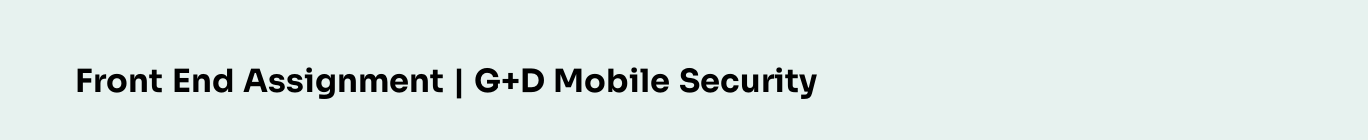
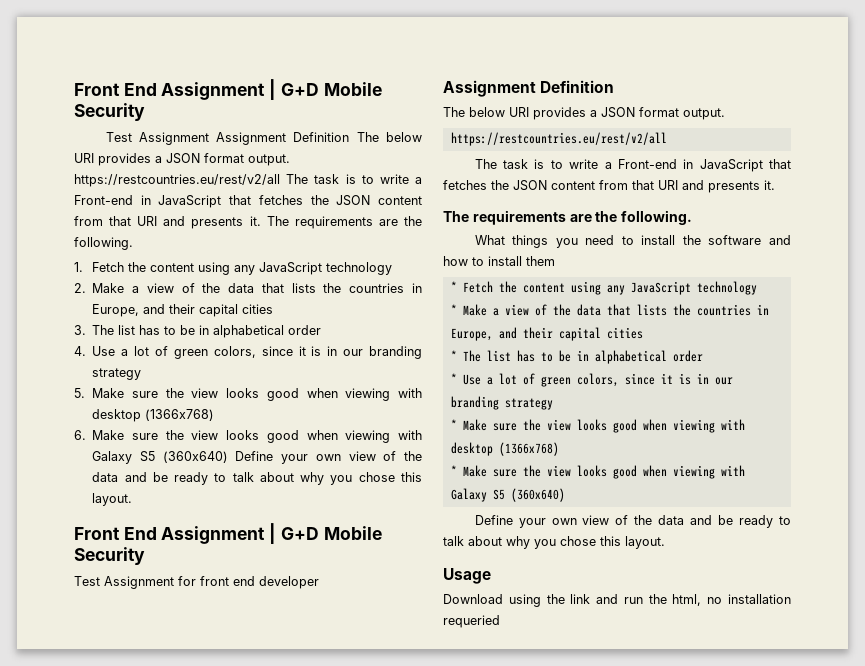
[75,67,817,99] Front End Assignment | G+D Mobile Security -> [74,79,382,100] [74,103,145,121] [105,132,423,145] [74,153,290,166] [74,174,423,187] [74,195,422,208] [74,216,422,229] [74,237,133,250] [74,262,393,275] [74,283,422,293] [92,304,274,317] [74,325,322,338] [74,346,422,359] [92,368,142,380] [74,388,423,401] [92,409,215,422] [74,430,423,443] [92,451,423,464] [92,472,423,485] [92,493,133,506] [74,523,382,544] [74,547,145,565] [74,576,319,589] [443,80,615,97] [443,107,725,120] [450,132,667,146] [474,159,791,172] [443,180,775,193] [443,210,693,225] [474,235,792,248] [443,256,555,266] [450,281,757,295] [450,304,769,316] [450,327,643,341] [450,350,703,364] [450,373,733,387] [450,396,553,410] [450,419,745,433] [450,442,559,456] [450,465,745,479] [450,488,565,502] [474,515,791,528] [443,536,665,549] [443,568,491,584] [443,594,791,607] [443,615,500,628] Front End Assignment | G+D Mobile Security // Test Assignment Assignment Definition The below URI provides a JSON format output. https://restcountries.eu/rest/v2/all The task is to write a Front-end in JavaScript that fetches the JSON content from that URI and presents it. The requirements are the following. // 1. Fetch the content using any JavaScript technology // 2. Make a view of the data that lists the countries in Europe, and their capital cities // 3. The list has to be in alphabetical order // 4. Use a lot of green colors, since it is in our branding strategy // 5. Make sure the view looks good when viewing with desktop (1366x768) // 6. Make sure the view looks good when viewing with Galaxy S5 (360x640) Define your own view of the data and be ready to talk about why you chose this layout. // Front End Assignment | G+D Mobile Security // Test Assignment for front end developer // Assignment Definition // The below URI provides a JSON format output. // https://restcountries.eu/rest/v2/all // The task is to write a Front-end in JavaScript that fetches the JSON content from that URI and presents it. // The requirements are the following. // What things you need to install the software and how to install them // * Fetch the content using any JavaScript technology // * Make a view of the data that lists the countries in Europe, and their capital cities // * The list has to be in alphabetical order // * Use a lot of green colors, since it is in our branding strategy // * Make sure the view looks good when viewing with desktop (1366x768) // * Make sure the view looks good when viewing with Galaxy S5 (360x640) // Define your own view of the data and be ready to talk about why you chose this layout. // Usage // Download using the link and run the html, no installation requeried

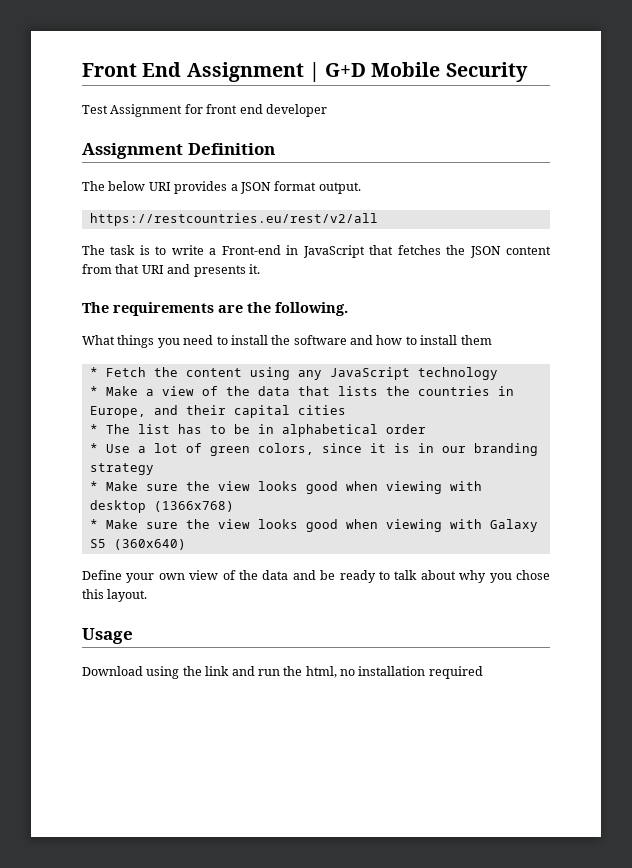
[74,79,382,100] [74,103,145,121] [105,132,423,145] [74,153,290,166] [74,174,423,187] [74,195,422,208] [74,216,422,229] [74,237,133,250] [74,262,393,275] [74,283,422,293] [92,304,274,317] [74,325,322,338] [74,346,422,359] [92,368,142,380] [74,388,423,401] [92,409,215,422] [74,430,423,443] [92,451,423,464] [92,472,423,485] [92,493,133,506] [74,523,382,544] [74,547,145,565] Front End Assignment | G+D Mobile Security // Test Assignment Assignment Definition The below URI provides a JSON format output. https://restcountries.eu/rest/v2/all The task is to write a Front-end in JavaScript that fetches the JSON content from that URI and presents it. The requirements are the following. // 1. Fetch the content using any JavaScript technology // 2. Make a view of the data that lists the countries in Europe, and their capital cities // 3. The list has to be in alphabetical order // 4. Use a lot of green colors, since it is in our branding strategy // 5. Make sure the view looks good when viewing with desktop (1366x768) // 6. Make sure the view looks good when viewing with Galaxy S5 (360x640) Define your own view of the data and be ready to talk about why you chose this layout. // Front End Assignment | G+D Mobile Security -> [82,62,528,82] Front End Assignment | G+D Mobile Security
[443,615,500,628] requeried -> [428,666,483,679] required

